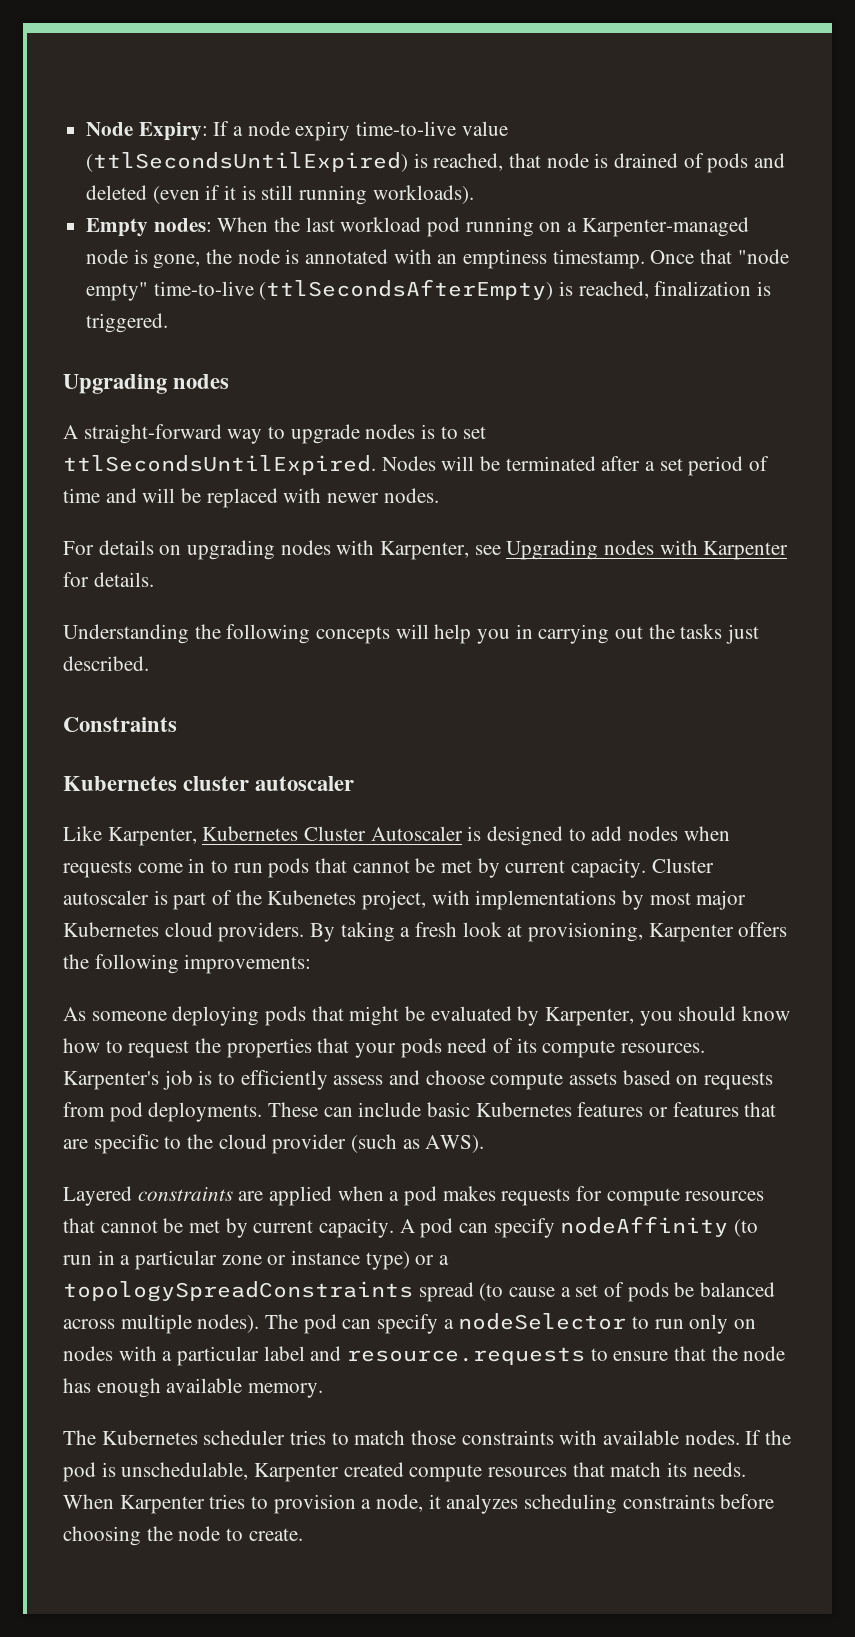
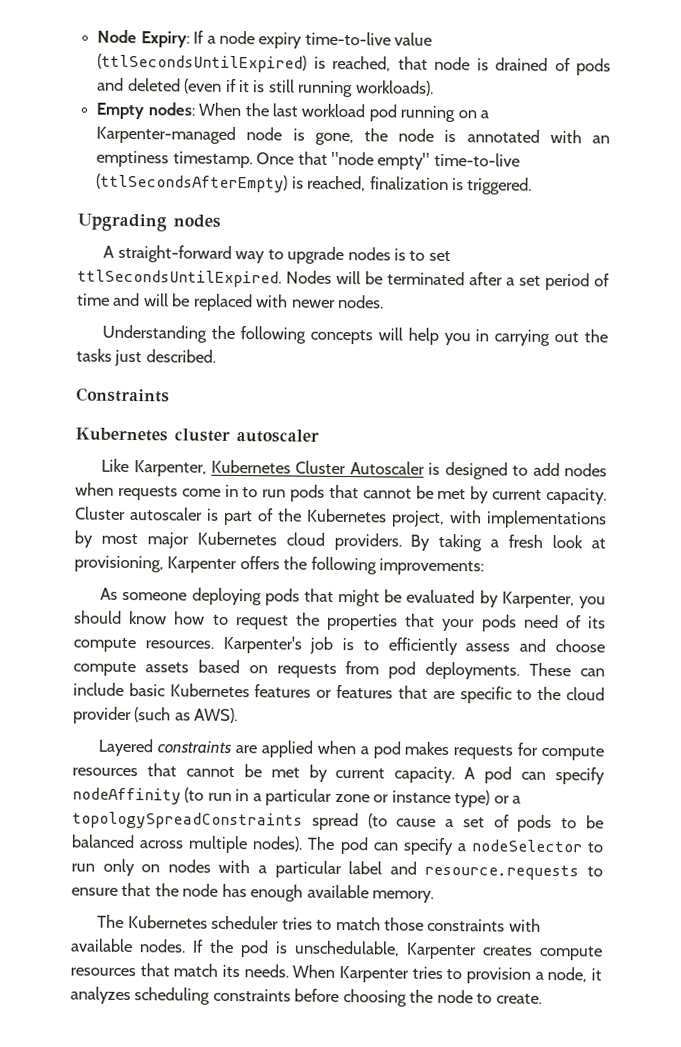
[63,540,789,560] [63,572,154,587] // For details on upgrading nodes with Karpenter, see Upgrading nodes with Karpenter for details. -> (385, 301) none
[267,890,357,905] Kubenetes -> [307,508,387,523] Kubernetes
(669, 1292) none -> [561,818,578,829] to
[343,1462,404,1477] created -> [482,945,533,956] creates

